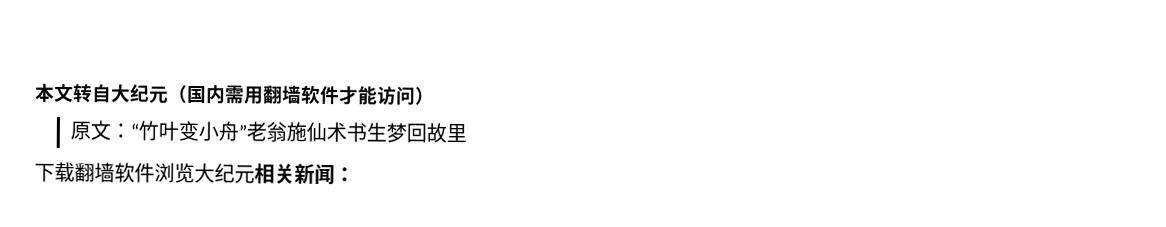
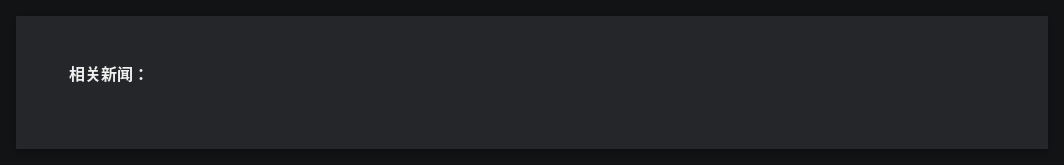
[35,83,435,106] [70,120,468,143] [34,161,255,184] 本文转自大纪元（国内需用翻墙软件才能访问） // 原文：“竹叶变小舟”老翁施仙术书生梦回故里 // 下载翻墙软件浏览大纪元 -> (69, 74) none

